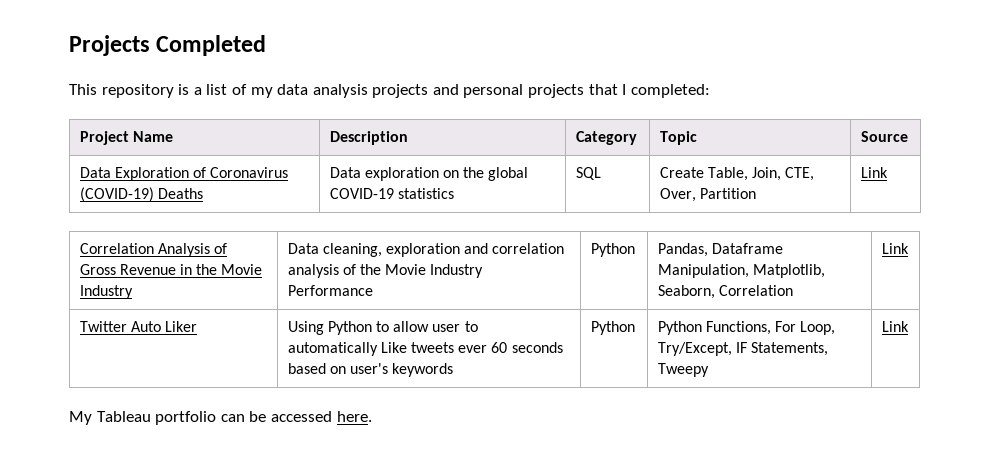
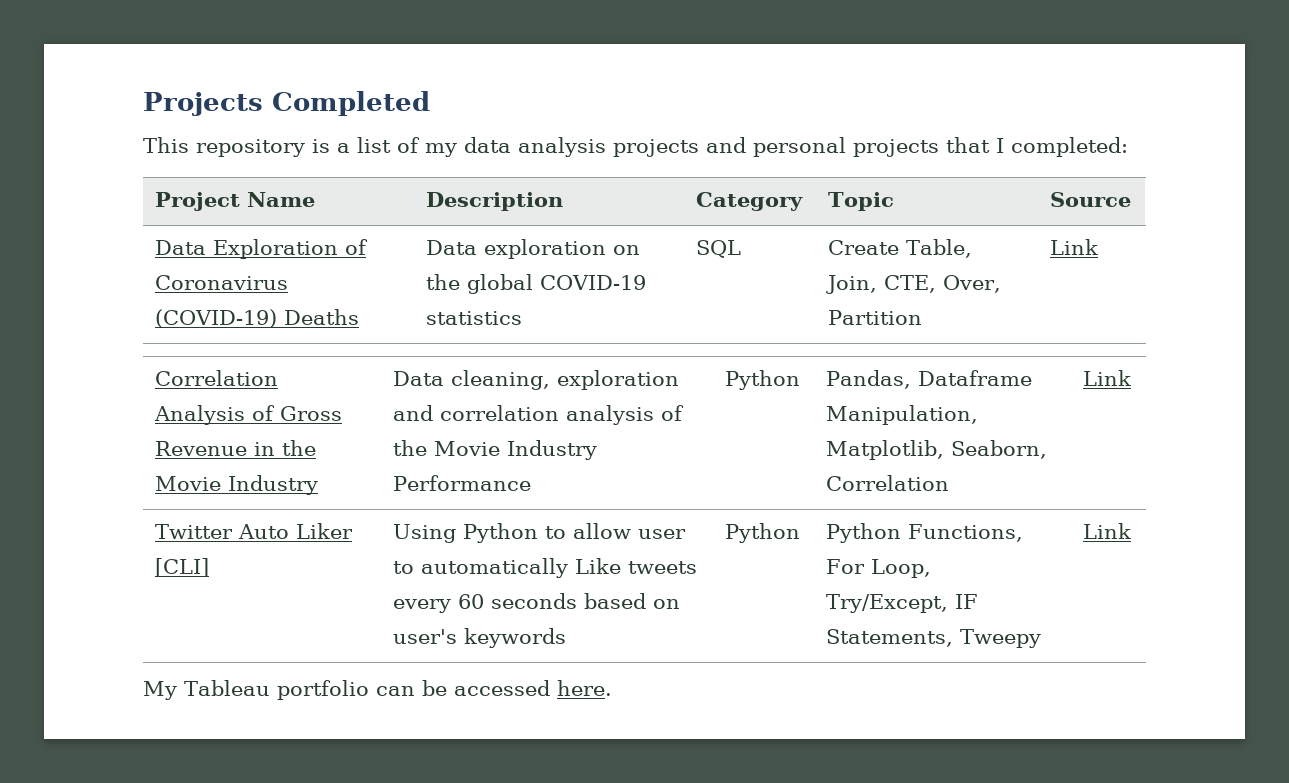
(198, 326) none -> [155,558,210,577] [CLI]
[458,345,488,353] ever -> [393,599,452,613] every

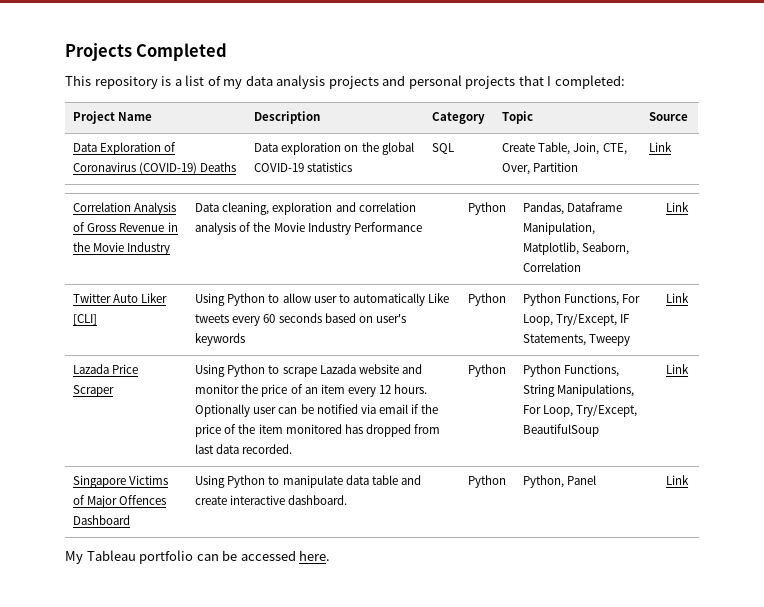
(1132, 531) none -> [73,364,139,374] [73,385,115,397] [195,364,422,377] [195,384,428,397] [195,404,439,417] [195,424,440,437] [195,444,293,454] [468,364,507,377] [523,364,620,377] [523,384,635,397] [523,404,638,417] [523,424,600,437] [666,364,690,374] [73,475,169,488] [73,495,167,508] [73,515,131,525] [195,475,421,488] [195,495,348,505] [468,475,507,488] [523,475,597,488] [666,475,690,485] // Lazada Price Scraper | Using Python to scrape Lazada website and monitor the price of an item every 12 hours. Optionally user can be notified via email if the price of the item monitored has dropped from last data recorded. | Python | Python Functions, String Manipulations, For Loop, Try/Except, BeautifulSoup | Link // Singapore Victims of Major Offences Dashboard | Using Python to manipulate data table and create interactive dashboard. | Python | Python, Panel | Link

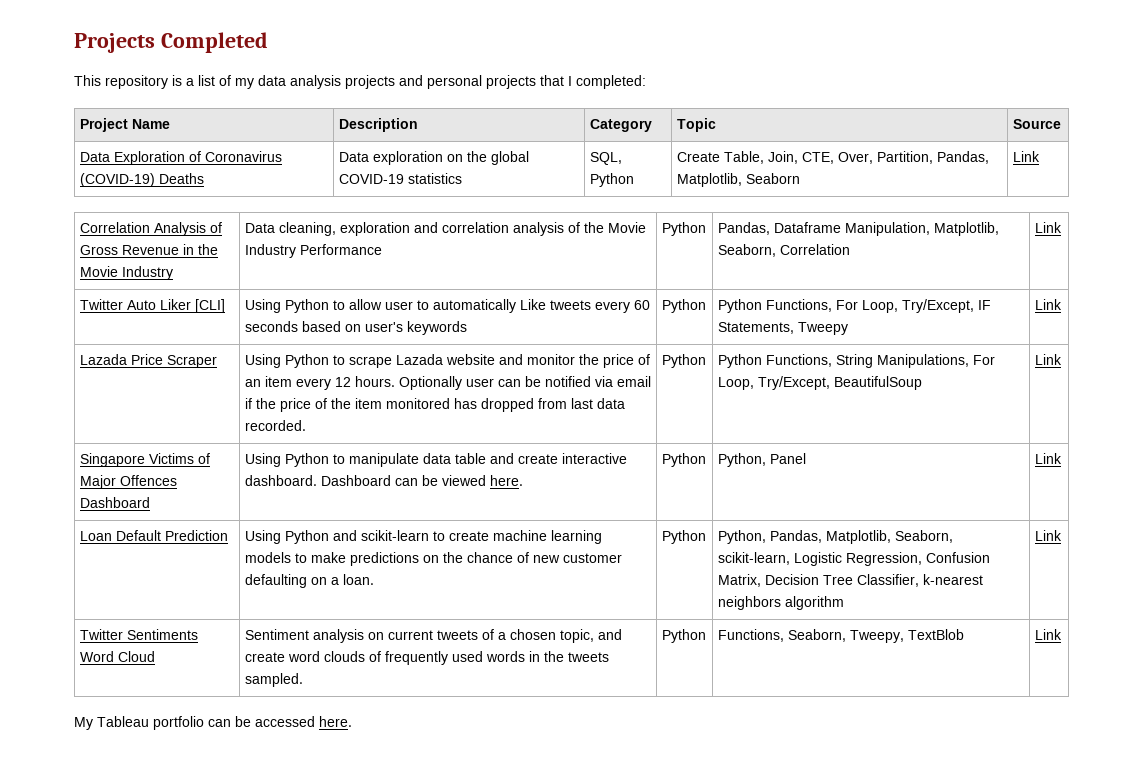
[432,143,455,154] SQL -> [589,152,622,165] [589,173,634,187] SQL, Python
[533,162,579,172] Partition -> [876,151,989,164] [676,173,800,187] Partition, Pandas, Matplotlib, Seaborn
(348, 500) none -> [320,475,523,486] Dashboard can be viewed here.
(690, 480) none -> [79,530,228,541] [244,530,602,544] [244,552,622,566] [244,574,374,588] [661,530,706,544] [717,530,953,544] [717,552,990,566] [717,574,983,587] [717,596,844,610] [1034,530,1062,541] [79,629,198,640] [79,651,155,662] [244,629,622,643] [244,651,609,665] [244,673,303,687] [661,629,706,643] [717,629,964,643] [1034,629,1062,640] // Loan Default Prediction | Using Python and scikit-learn to create machine learning models to make predictions on the chance of new customer defaulting on a loan. | Python | Python, Pandas, Matplotlib, Seaborn, scikit-learn, Logistic Regression, Confusion Matrix, Decision Tree Classifier, k-nearest neighbors algorithm | Link // Twitter Sentiments Word Cloud | Sentiment analysis on current tweets of a chosen topic, and create word clouds of frequently used words in the tweets sampled. | Python | Functions, Seaborn, Tweepy, TextBlob | Link

